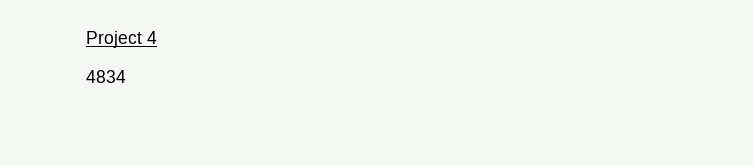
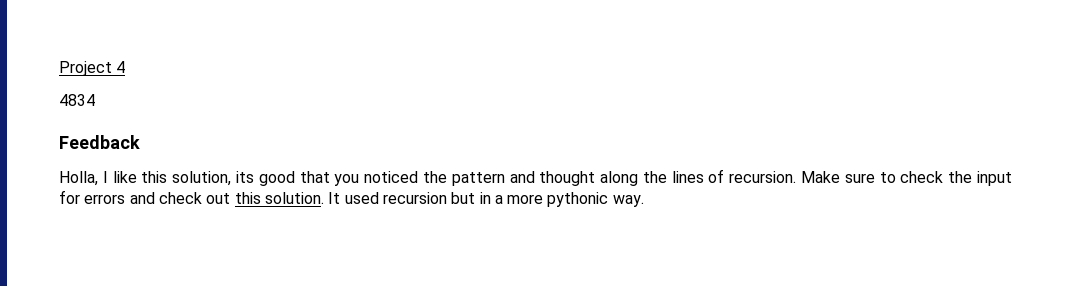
(126, 76) none -> [59,135,140,149] [59,169,1012,186] [59,190,644,207] // Feedback // Holla, I like this solution, its good that you noticed the pattern and thought along the lines of recursion. Make sure to check the input for errors and check out this solution. It used recursion but in a more pythonic way.

